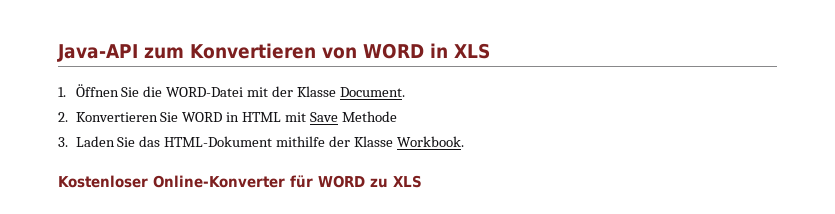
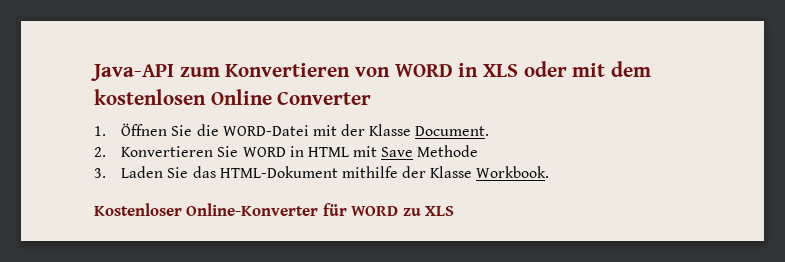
(490, 51) none -> [523,61,652,77] [94,89,372,105] oder mit dem kostenlosen Online Converter

